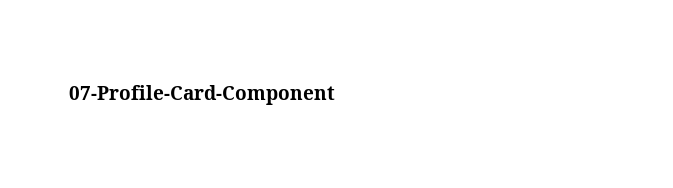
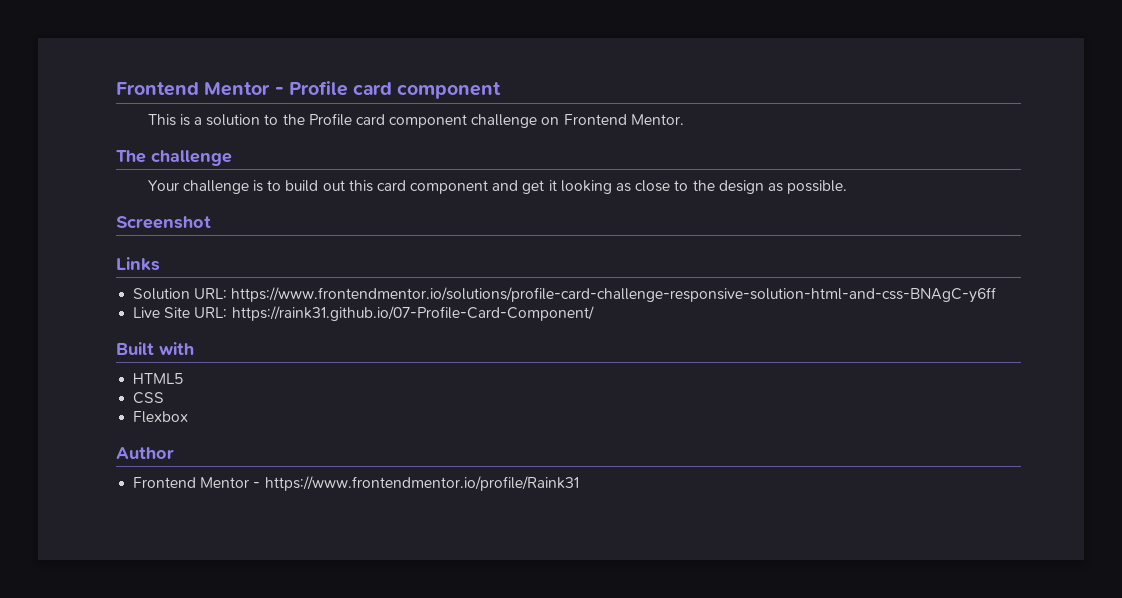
[69,85,335,105] 07-Profile-Card-Component -> [116,81,502,99] [147,113,684,128] [116,150,232,166] [147,180,848,194] [116,216,211,229] [116,257,160,271] [133,287,997,303] [133,306,594,321] [116,342,194,355] [133,373,184,384] [133,392,165,404] [133,411,189,423] [116,447,174,459] [133,476,579,491] Frontend Mentor - Profile card component // This is a solution to the Profile card component challenge on Frontend Mentor. // The challenge // Your challenge is to build out this card component and get it looking as close to the design as possible. // Screenshot // Links // Solution URL: https://www.frontendmentor.io/solutions/profile-card-challenge-responsive-solution-html-and-css-BNAgC-y6ff // Live Site URL: https://raink31.github.io/07-Profile-Card-Component/ // Built with // HTML5 // CSS // Flexbox // Author // Frontend Mentor - https://www.frontendmentor.io/profile/Raink31

